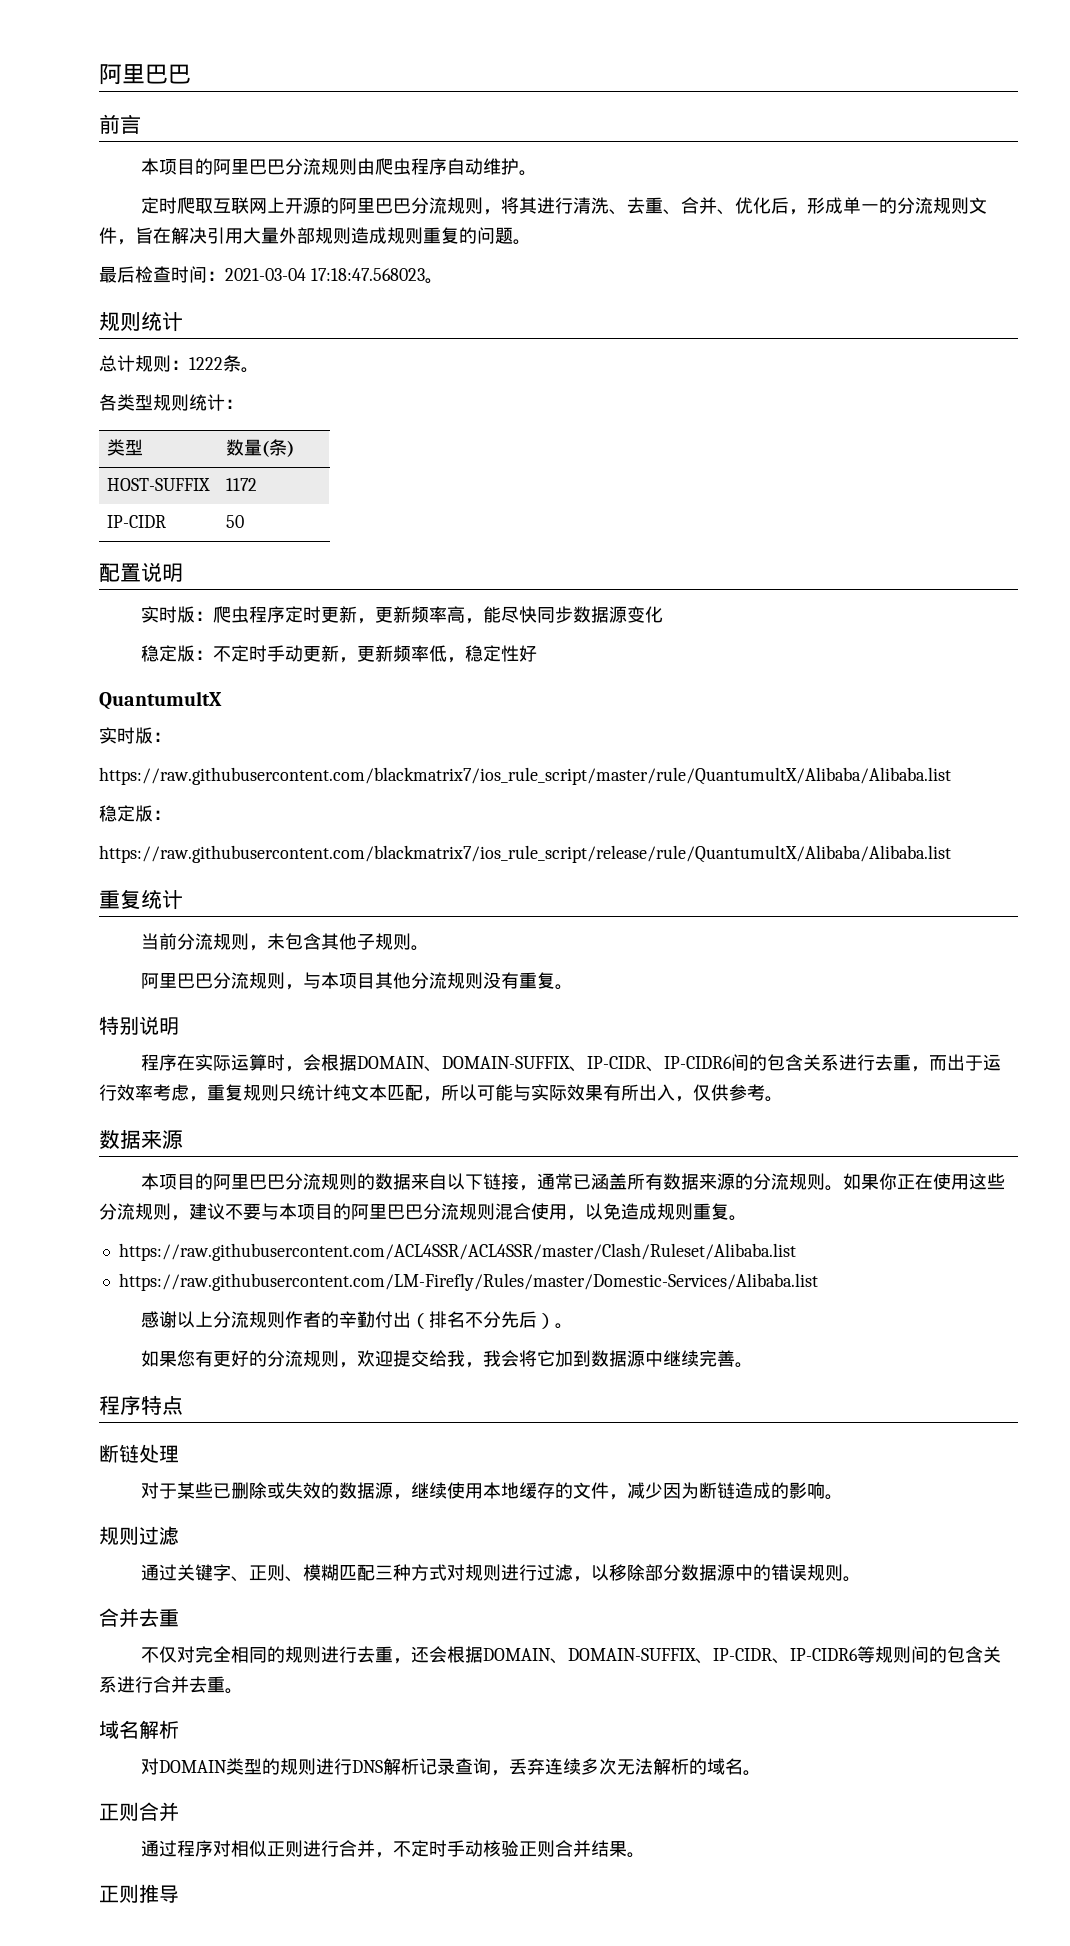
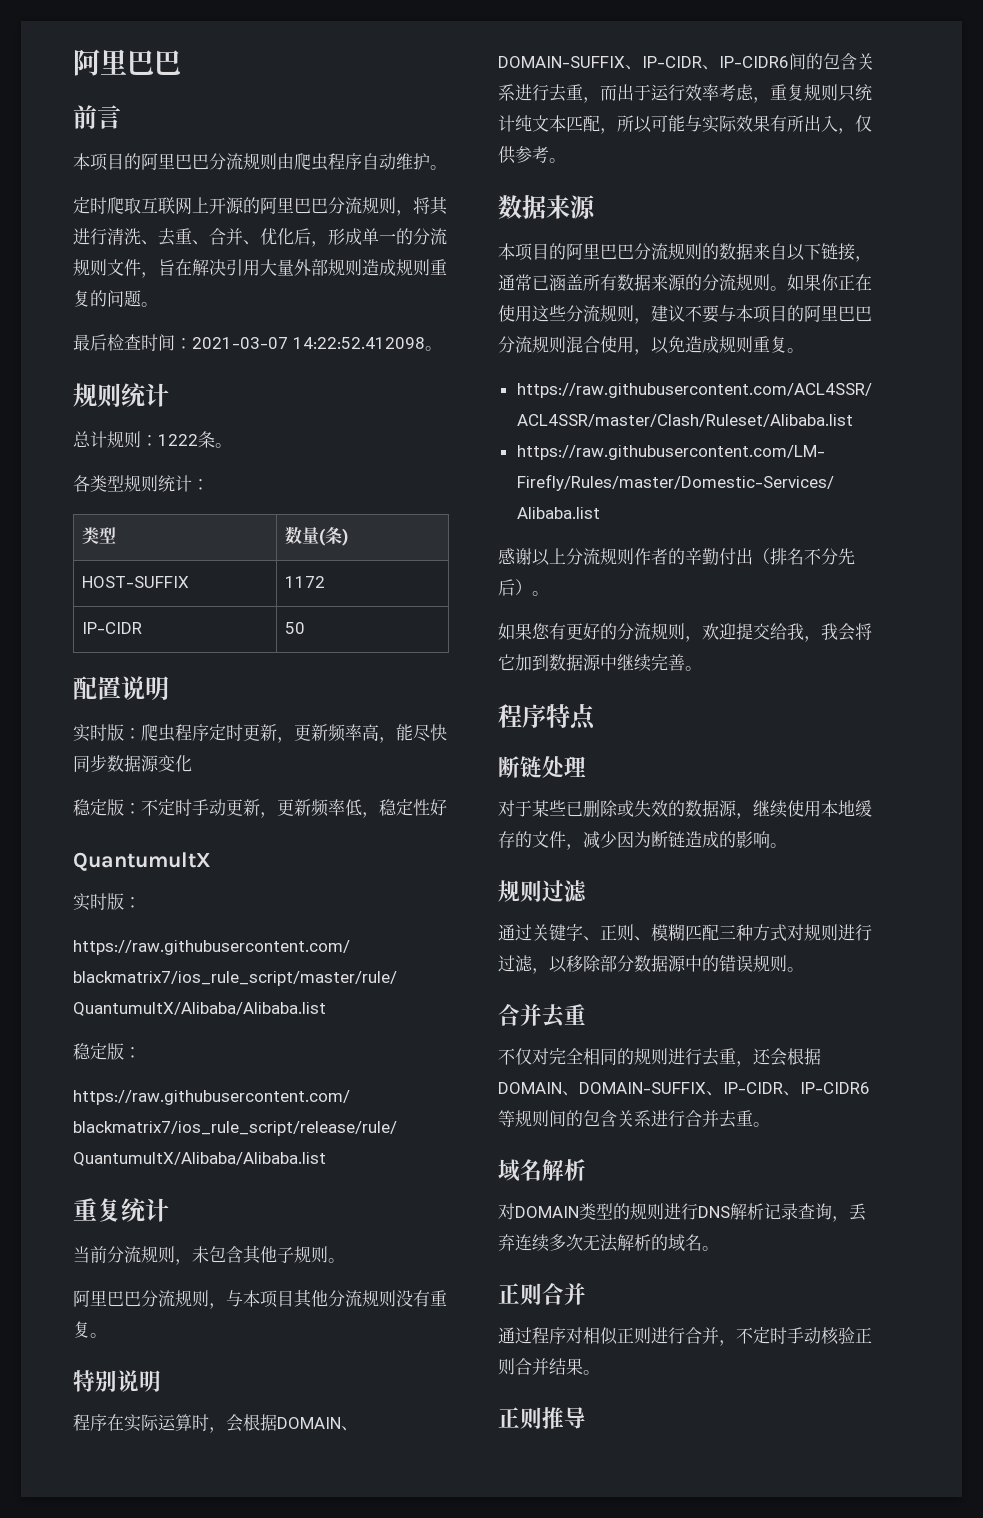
[225,268,425,281] 2021-03-04 17:18:47.568023 -> [192,337,425,349] 2021-03-07 14:22:52.412098

